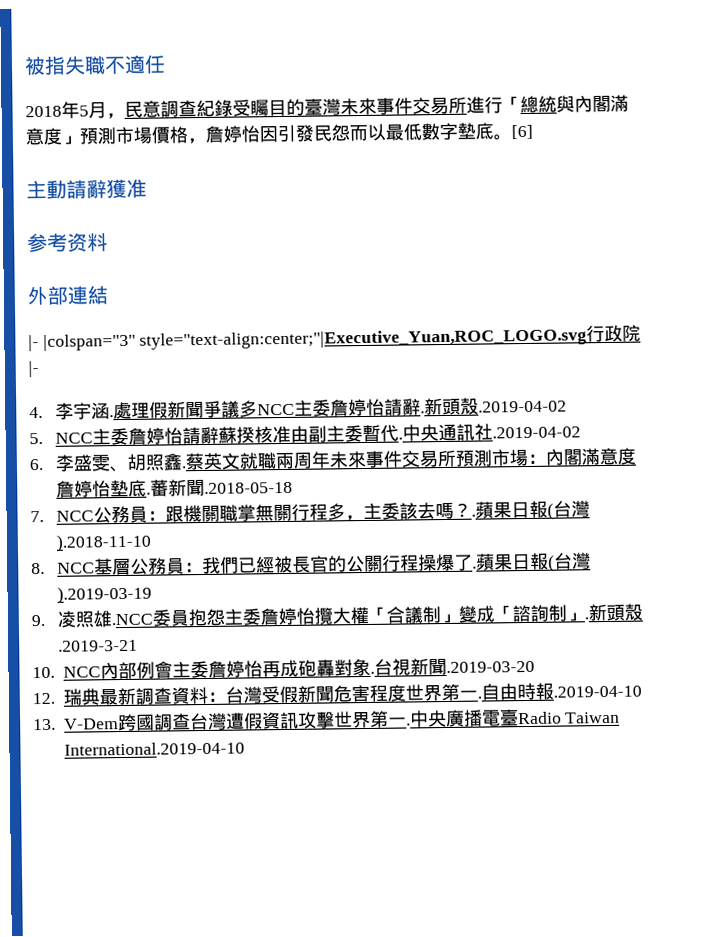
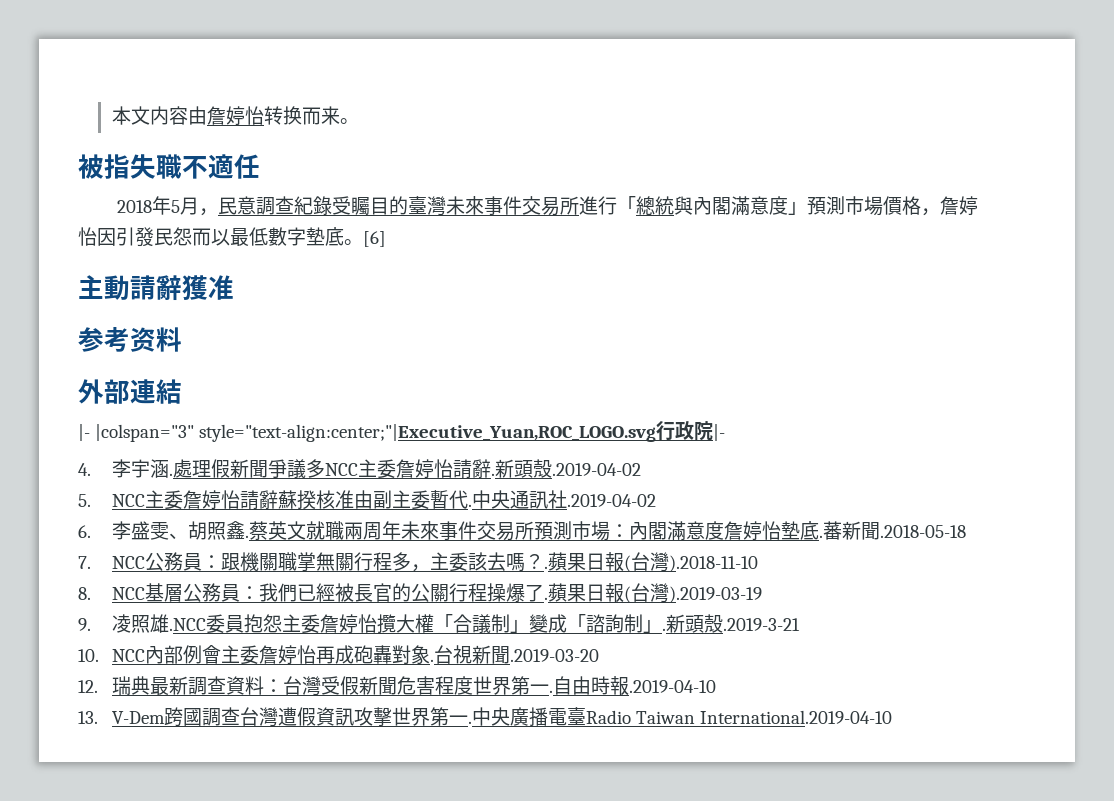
(24, 65) none -> [111,106,359,125] 本文内容由詹婷怡转换而来。 //

